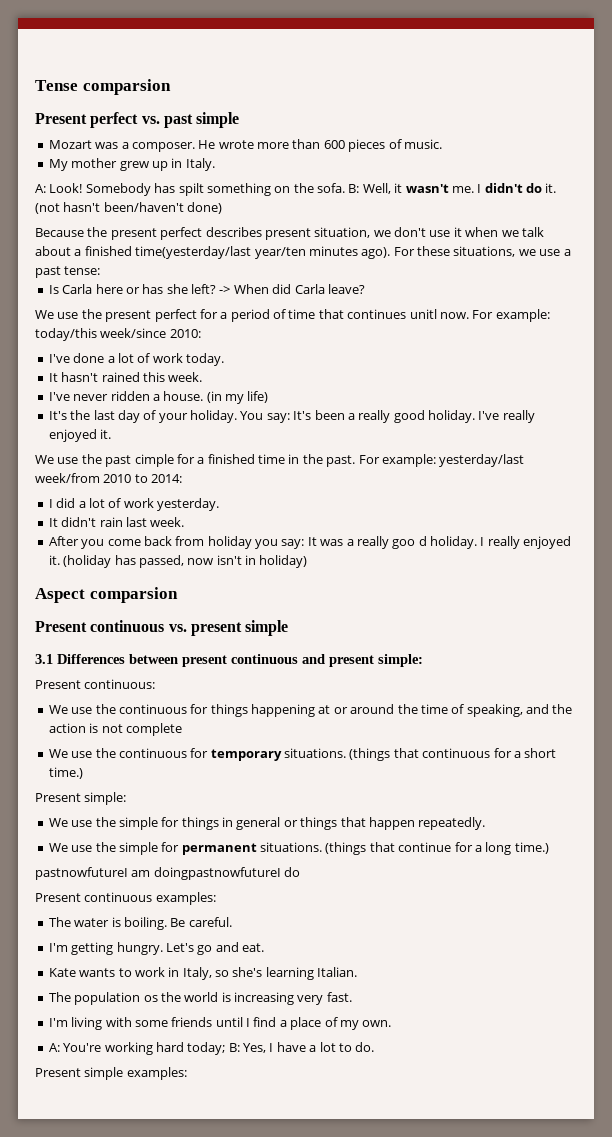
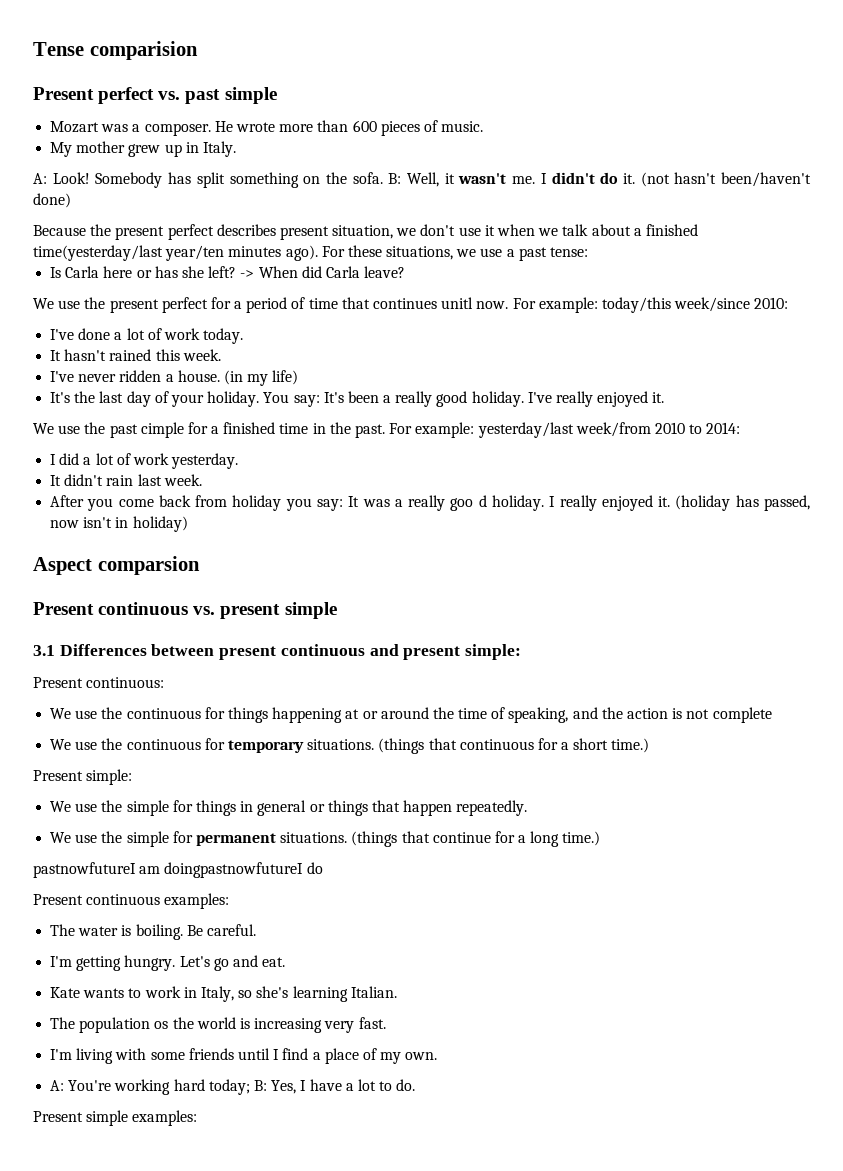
[82,79,171,95] comparsion -> [89,41,198,60] comparision
[178,183,204,196] spilt -> [196,172,225,188] split

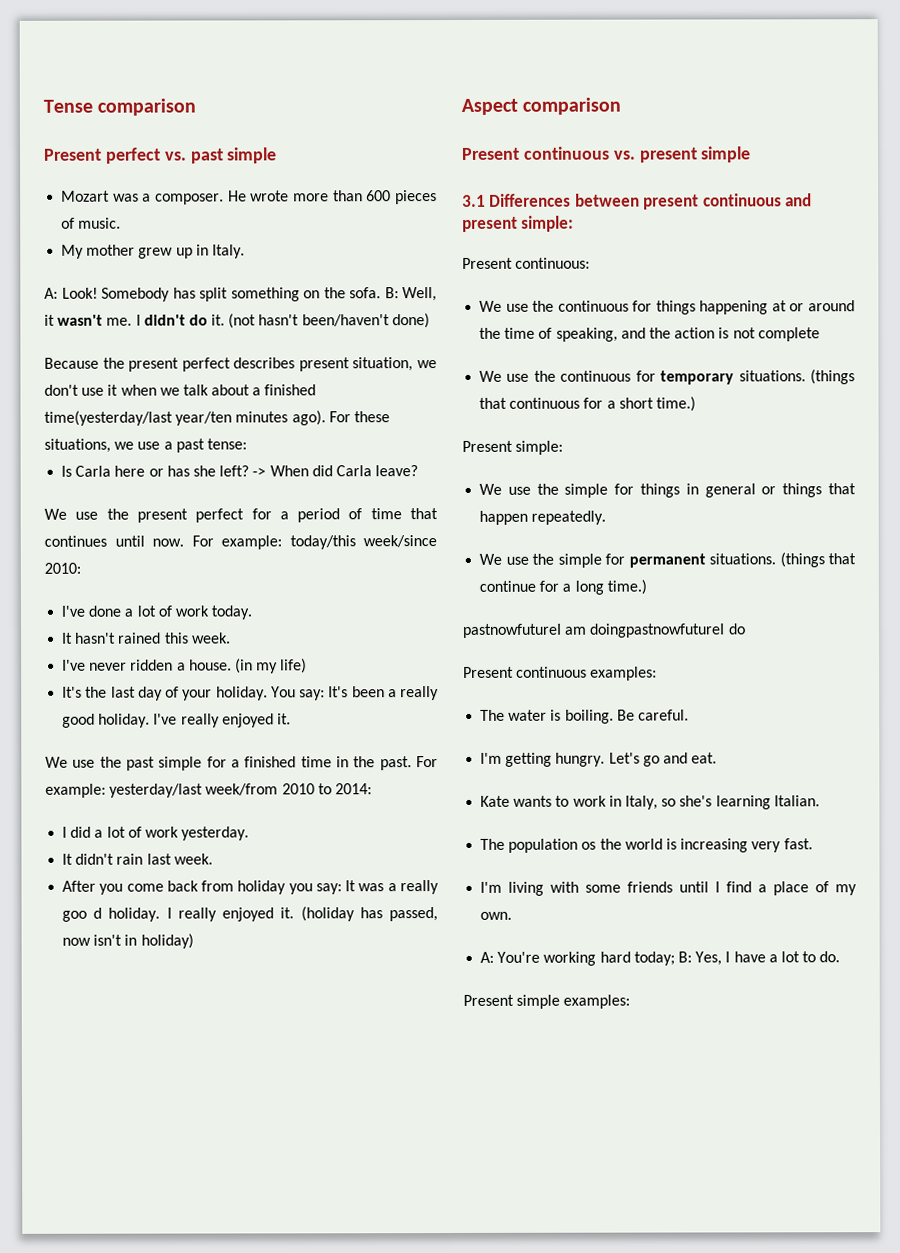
[89,41,198,60] comparision -> [97,98,197,116] comparison
[441,297,474,309] unitl -> [114,535,145,547] until
[140,422,184,438] cimple -> [158,756,203,771] simple
[97,556,200,575] comparsion -> [522,97,622,115] comparison

